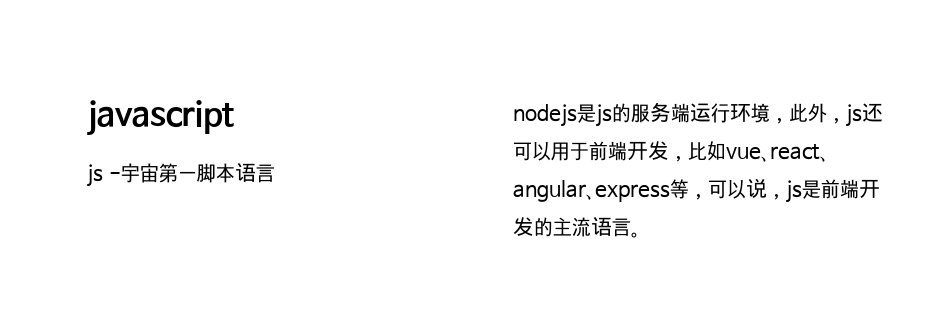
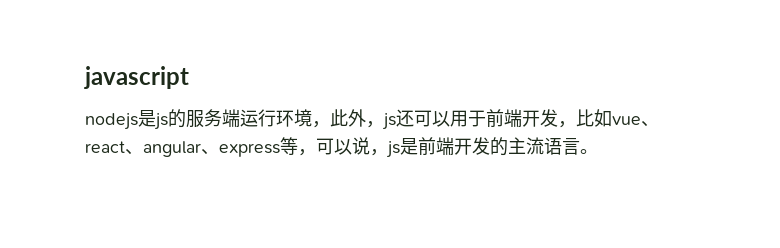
[87,163,275,187] // js -宇宙第一脚本语言 -> (189, 77) none

